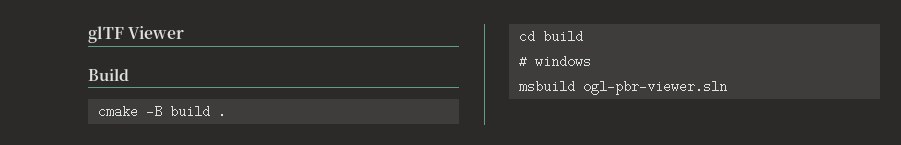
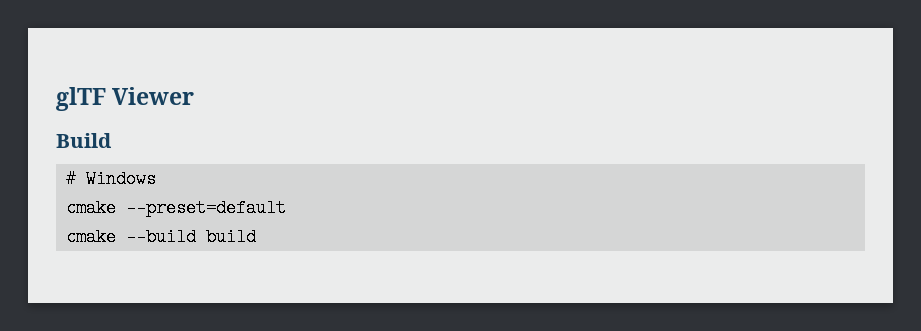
[98,105,227,118] [519,30,584,43] [519,55,592,68] [519,80,728,95] // cmake -B build . // cd build // # windows // msbuild ogl-pbr-viewer.sln -> [65,170,156,188] [65,199,286,217] [65,228,256,246] // # Windows // cmake --preset=default // cmake --build build

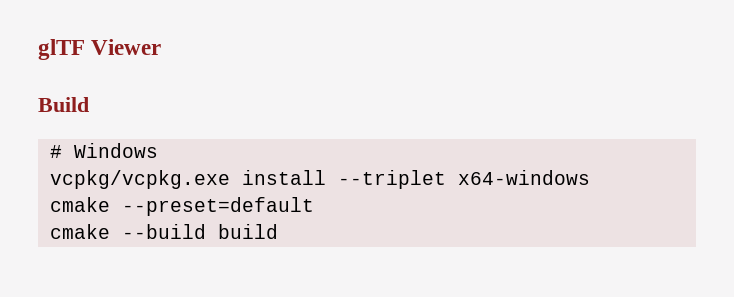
(156, 179) none -> [50,170,590,189] // vcpkg/vcpkg.exe install --triplet x64-windows

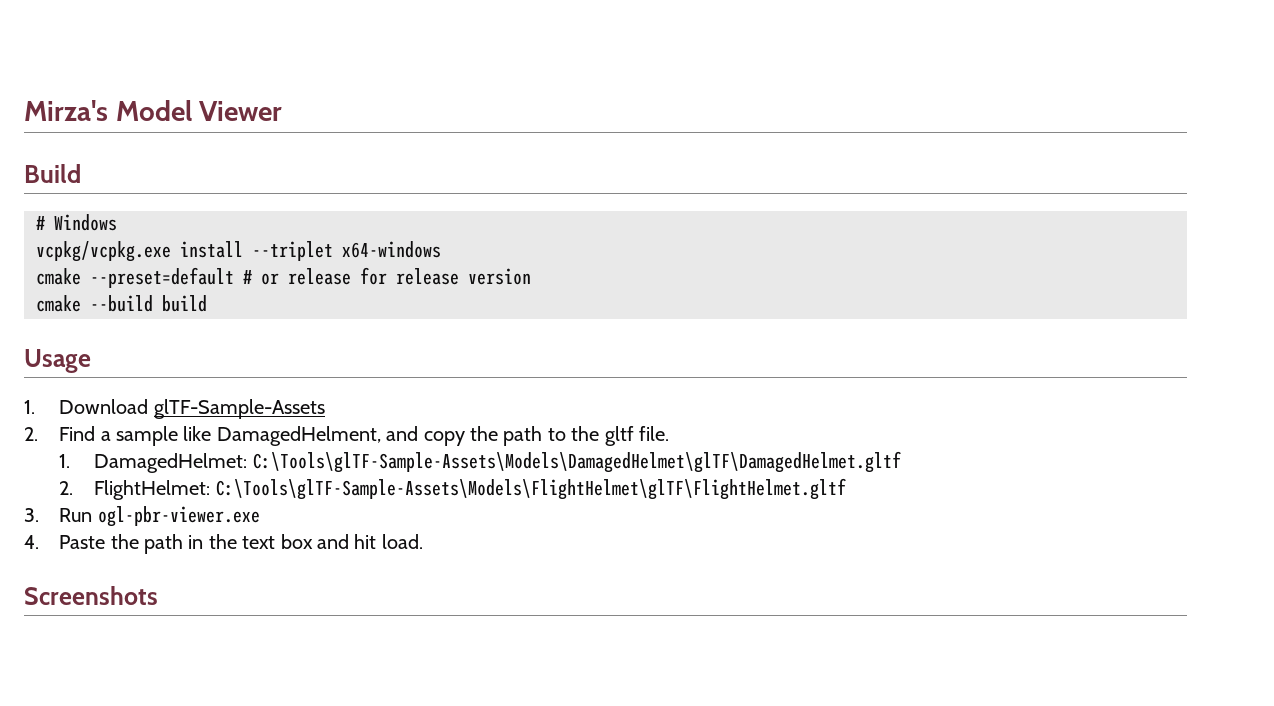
[38,39,85,60] glTF -> [24,100,192,121] Mirza's Model
[50,224,278,239] // cmake --build build -> [243,267,531,285] [36,295,207,312] [24,349,91,373] [24,399,325,419] [24,426,669,446] [59,451,901,473] [59,478,846,500] [24,506,260,527] [24,534,423,554] [24,586,158,605] # or release for release version // cmake --build build // Usage // 1. Download glTF-Sample-Assets // 2. Find a sample like DamagedHelment, and copy the path to the gltf file. // 1. DamagedHelmet: C:\Tools\glTF-Sample-Assets\Models\DamagedHelmet\glTF\DamagedHelmet.gltf // 2. FlightHelmet: C:\Tools\glTF-Sample-Assets\Models\FlightHelmet\glTF\FlightHelmet.gltf // 3. Run ogl-pbr-viewer.exe // 4. Paste the path in the text box and hit load. // Screenshots

